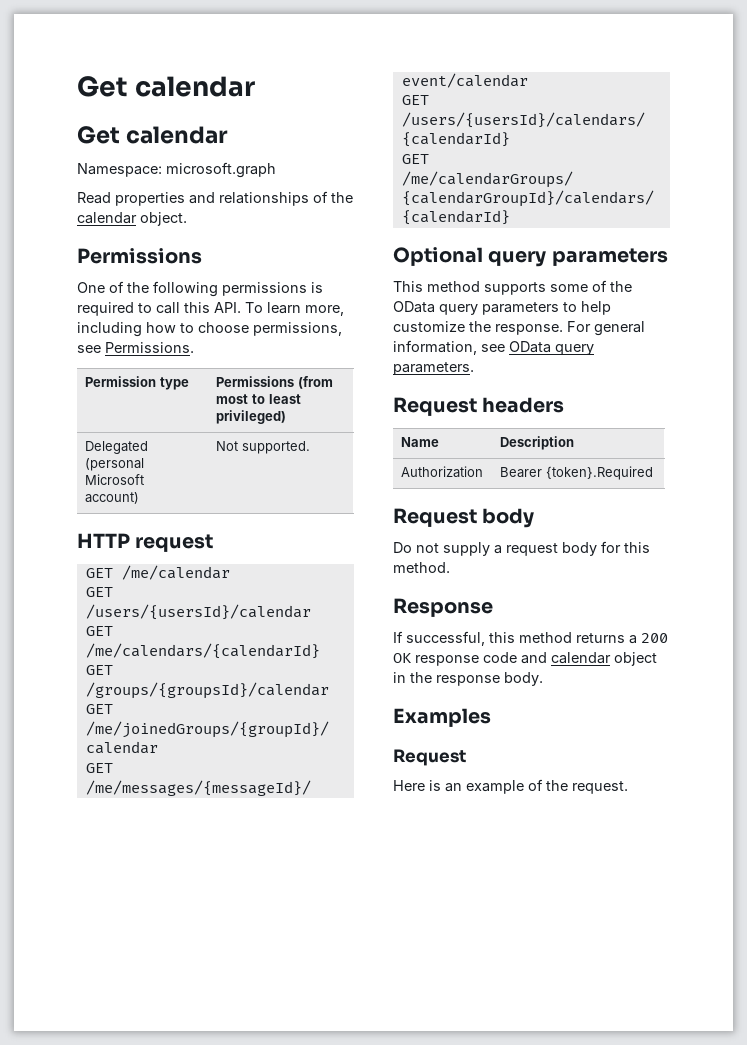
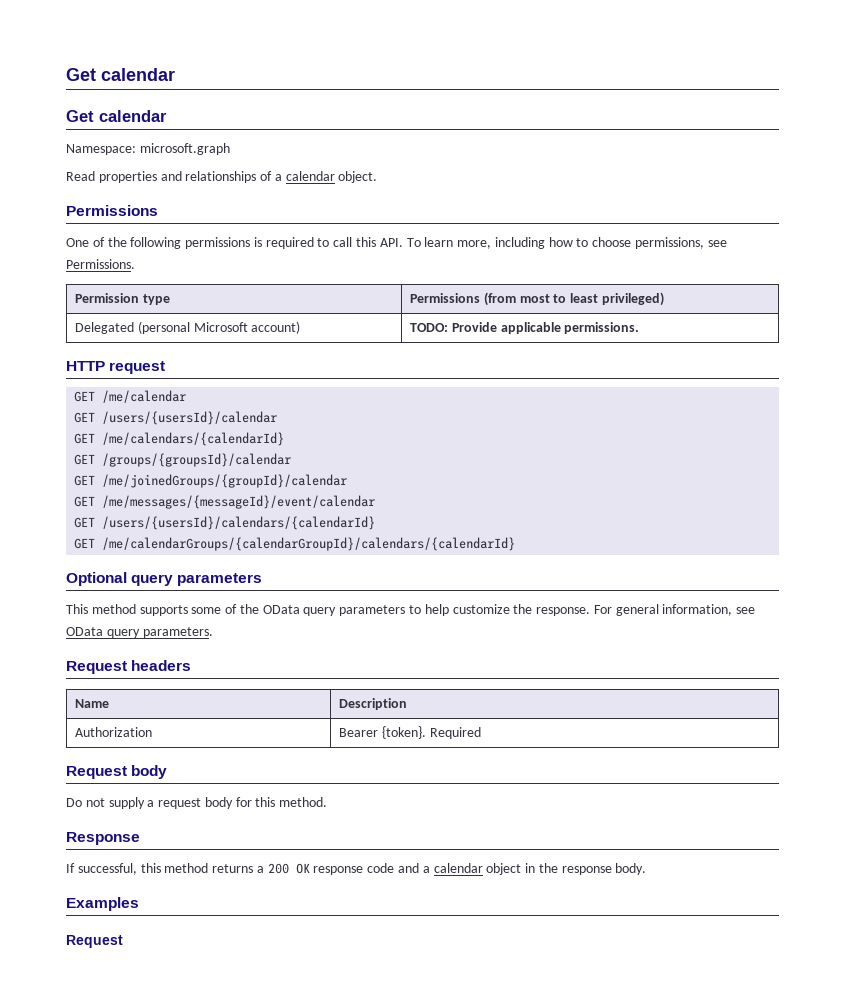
[331,192,353,203] the -> [274,174,282,181] a
[216,441,311,454] Not supported. -> [410,322,640,334] TODO: Provide applicable permissions.
[546,466,654,480] {token}.Required -> [381,726,481,739] {token}. Required
(547, 658) none -> [422,866,430,873] a
[393,779,628,794] // Here is an example of the request. -> (123, 941) none

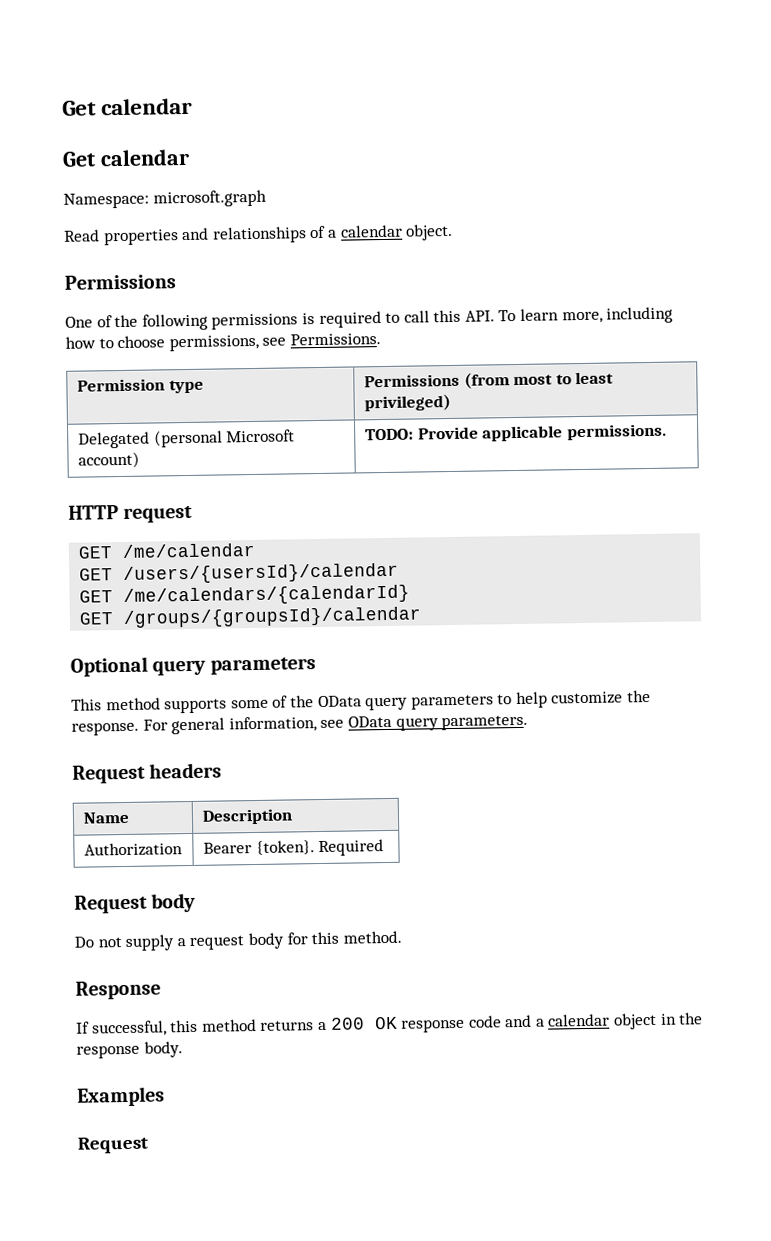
[74,474,348,488] [74,495,376,509] [74,516,376,530] [74,537,516,551] // GET /me/joinedGroups/{groupId}/calendar // GET /me/messages/{messageId}/event/calendar // GET /users/{usersId}/calendars/{calendarId} // GET /me/calendarGroups/{calendarGroupId}/calendars/{calendarId} -> (423, 617) none

